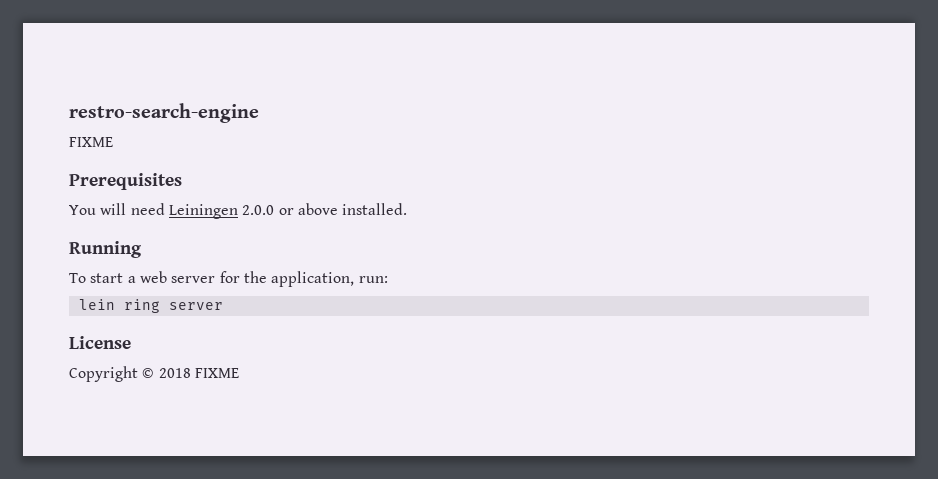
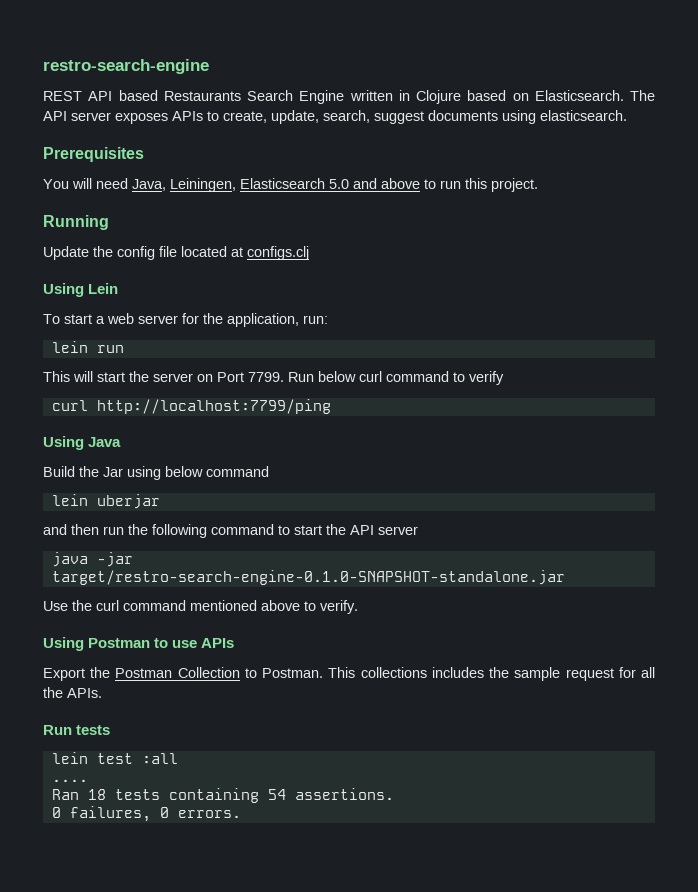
[69,137,113,147] [69,173,182,190] [69,203,408,219] [69,241,142,258] FIXME // Prerequisites // You will need Leiningen 2.0.0 or above installed. // Running -> [43,90,655,104] [43,110,627,124] [43,147,144,162] [43,178,538,192] [43,215,109,230] [43,246,309,260] [43,283,119,297] REST API based Restaurants Search Engine written in Clojure based on Elasticsearch. The API server exposes APIs to create, update, search, suggest documents using elasticsearch. // Prerequisites // You will need Java, Leiningen, Elasticsearch 5.0 and above to run this project. // Running // Update the config file located at configs.clj // Using Lein
[123,299,223,313] [69,336,131,349] [69,366,239,382] ring server // License // Copyright © 2018 FIXME -> [96,345,124,353] [43,371,504,385] [51,399,331,414] [43,436,122,450] [43,466,269,480] [51,494,160,509] [43,524,418,538] [51,552,133,567] [51,570,565,585] [43,600,358,614] [43,637,235,651] [43,667,656,681] [43,687,102,698] [43,725,111,735] [51,752,178,764] [51,779,88,782] [51,788,394,803] [51,806,241,822] run // This will start the server on Port 7799. Run below curl command to verify // curl http://localhost:7799/ping // Using Java // Build the Jar using below command // lein uberjar // and then run the following command to start the API server // java -jar target/restro-search-engine-0.1.0-SNAPSHOT-standalone.jar // Use the curl command mentioned above to verify. // Using Postman to use APIs // Export the Postman Collection to Postman. This collections includes the sample request for all the APIs. // Run tests // lein test :all // .... // Ran 18 tests containing 54 assertions. // 0 failures, 0 errors.

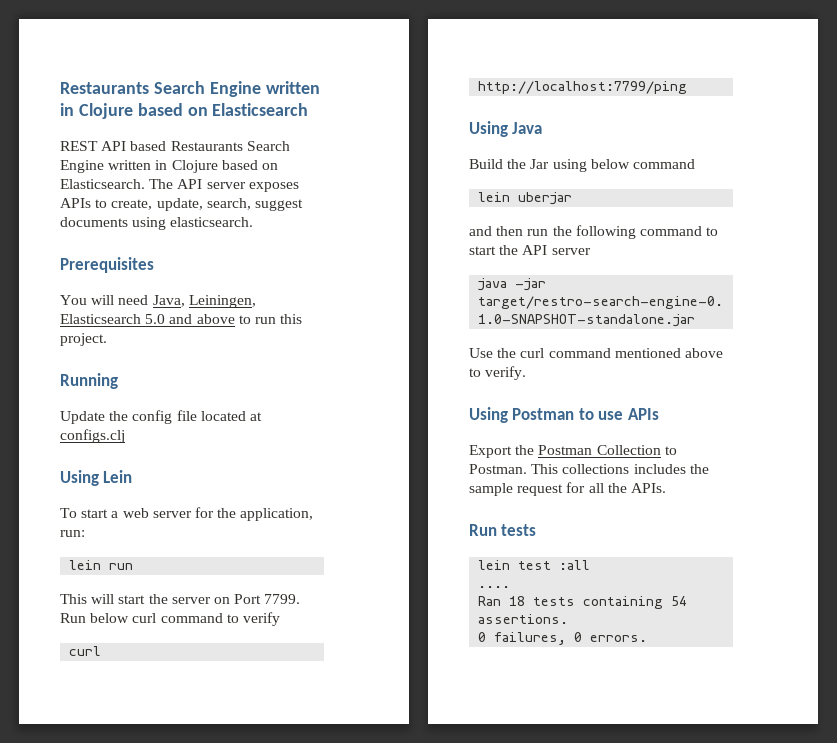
[43,59,209,74] restro-search-engine -> [60,81,320,97] [60,103,309,119] Restaurants Search Engine written in Clojure based on Elasticsearch

